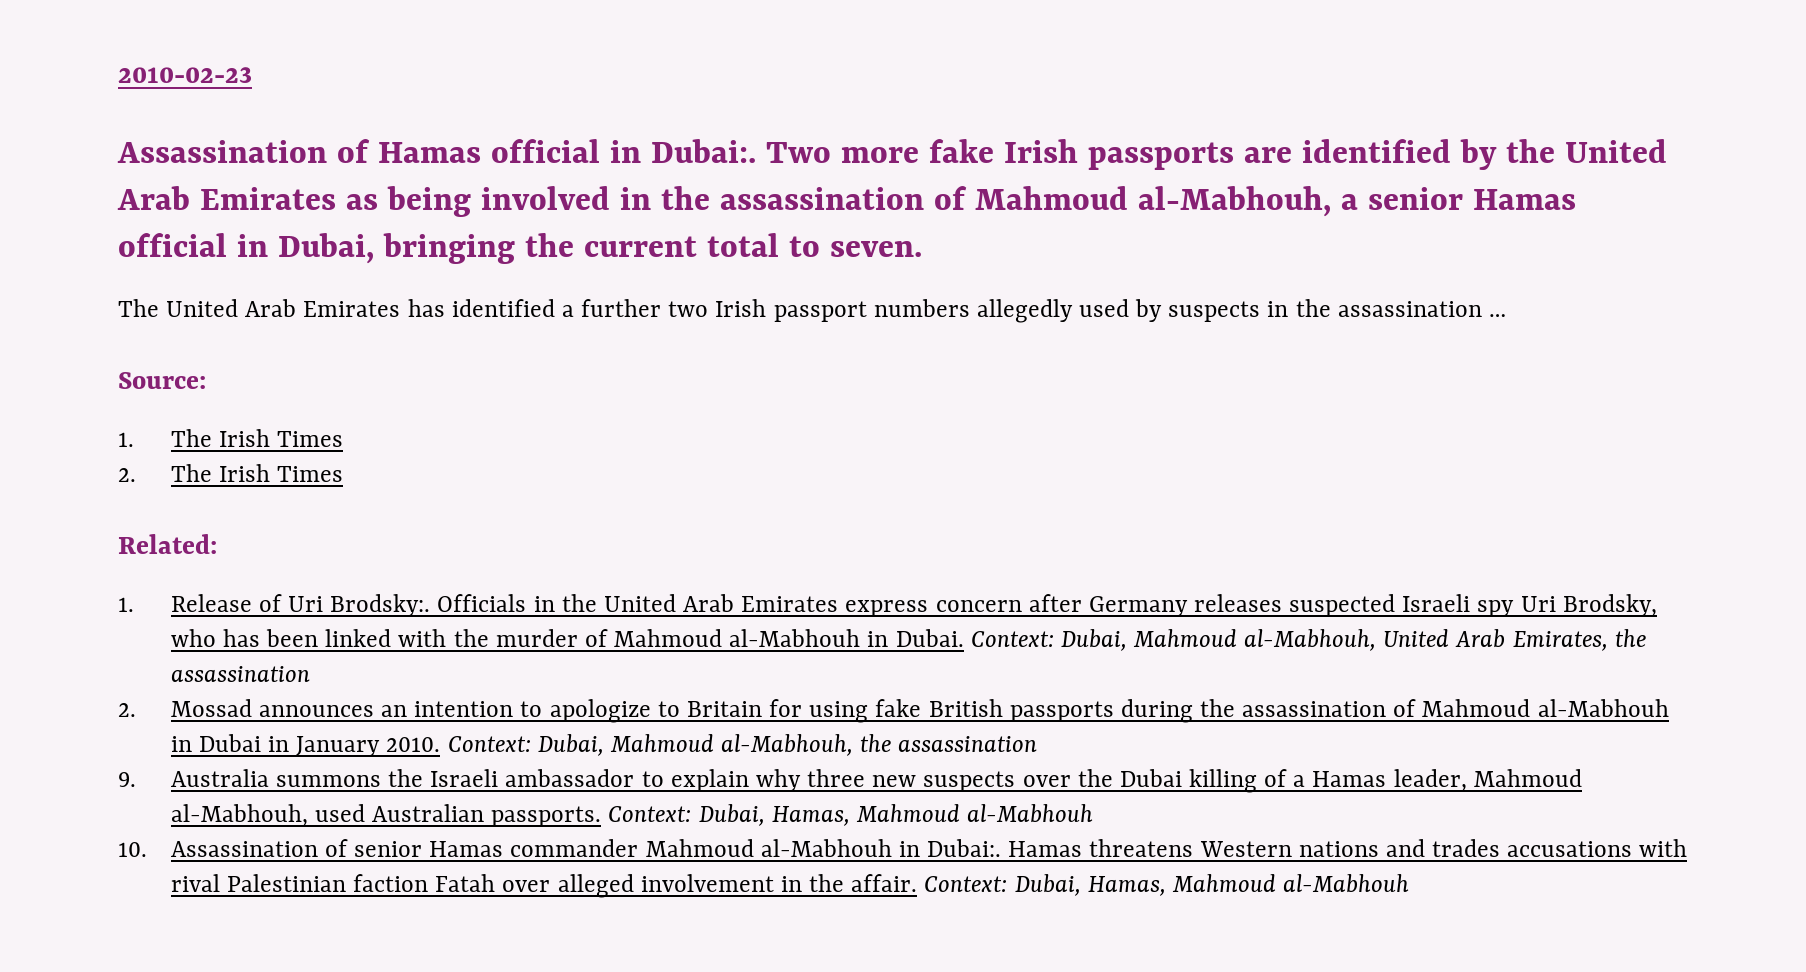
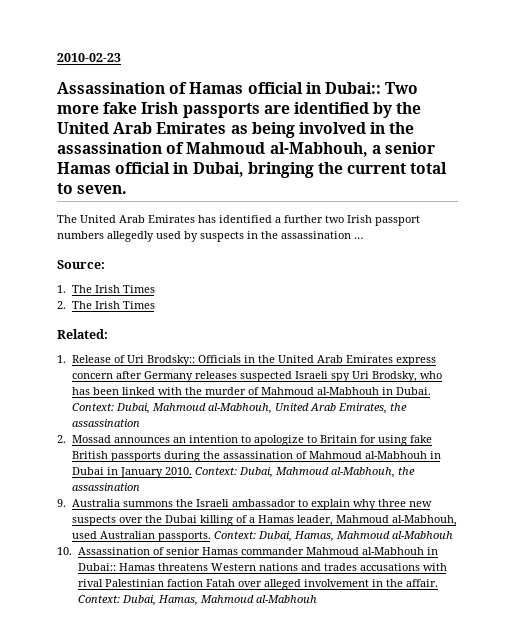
[650,139,756,163] Dubai:. -> [324,82,381,94] Dubai::
[330,594,431,617] Brodsky:. -> [146,355,195,366] Brodsky::
[927,839,1002,857] Dubai:. -> [77,563,116,571] Dubai::

